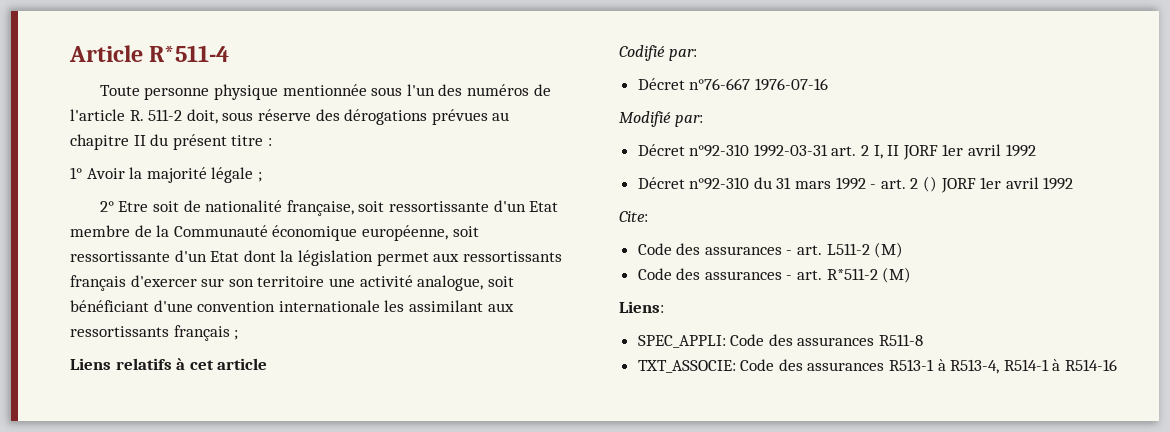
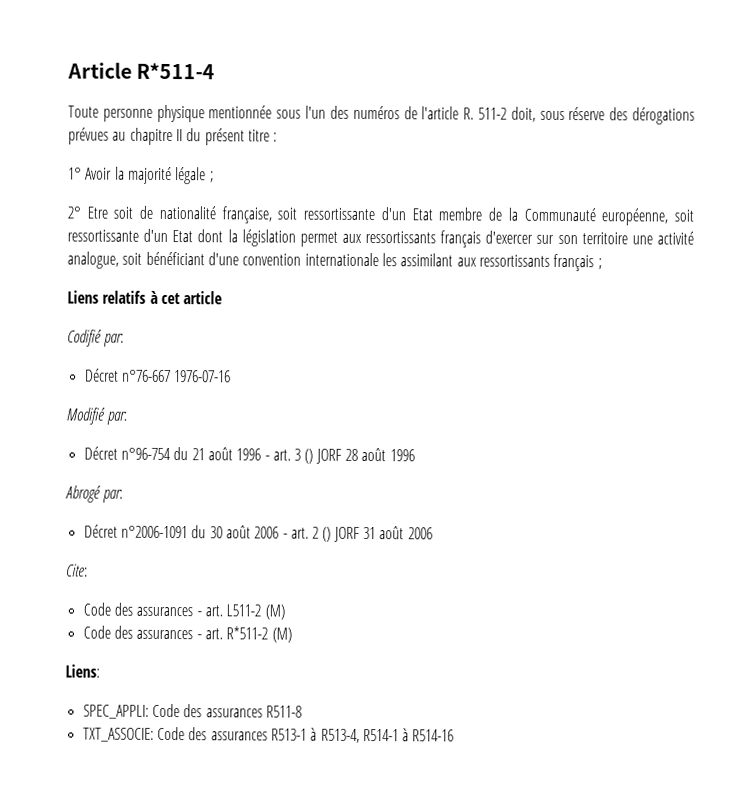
[272,225,358,241] économique -> (596, 214) none
[689,144,1036,160] [637,177,866,190] n°92-310 1992-03-31 art. 2 I, II JORF 1er avril 1992 // Décret n°92-310 du 31 mars 1992 -> [120,447,415,464] [65,485,124,503] [83,524,280,539] n°96-754 du 21 août 1996 - art. 3 () JORF 28 août 1996 // Abrogé par: // Décret n°2006-1091 du 30 août 2006
[980,177,1074,190] 1er avril 1992 -> [363,526,433,540] 31 août 2006

